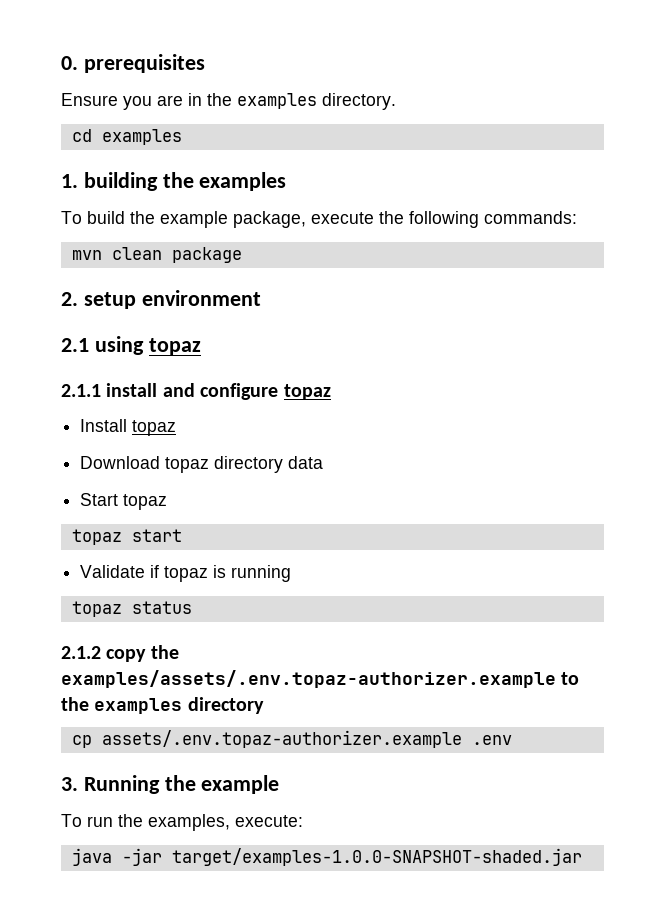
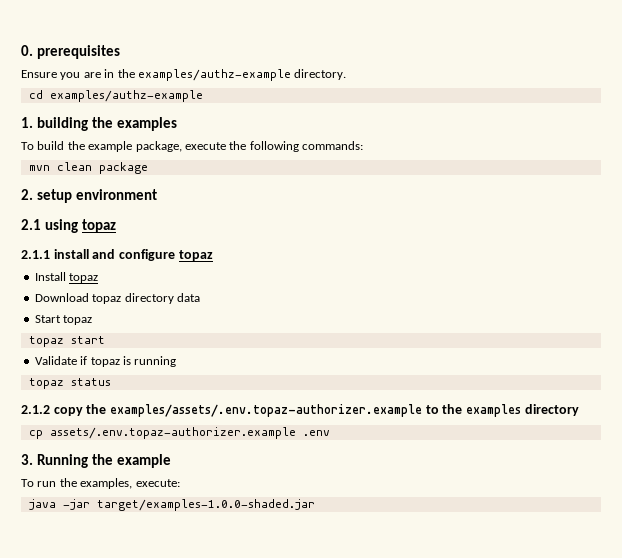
[237,93,317,109] examples -> [137,69,291,81] examples/authz-example
[101,129,182,145] examples -> [49,90,203,102] examples/authz-example
[171,848,582,866] target/examples-1.0.0-SNAPSHOT-shaded.jar -> [96,499,315,511] target/examples-1.0.0-shaded.jar

